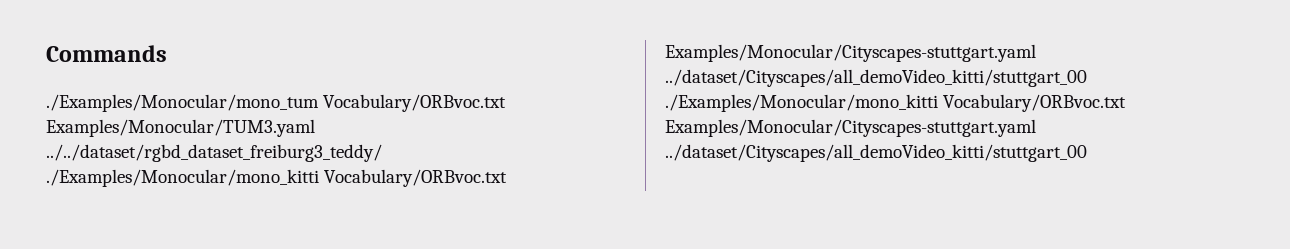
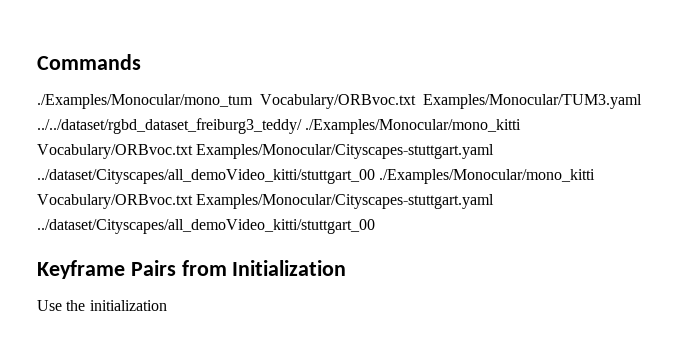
(1087, 153) none -> [37,260,347,279] [37,300,167,311] // Keyframe Pairs from Initialization // Use the initialization

